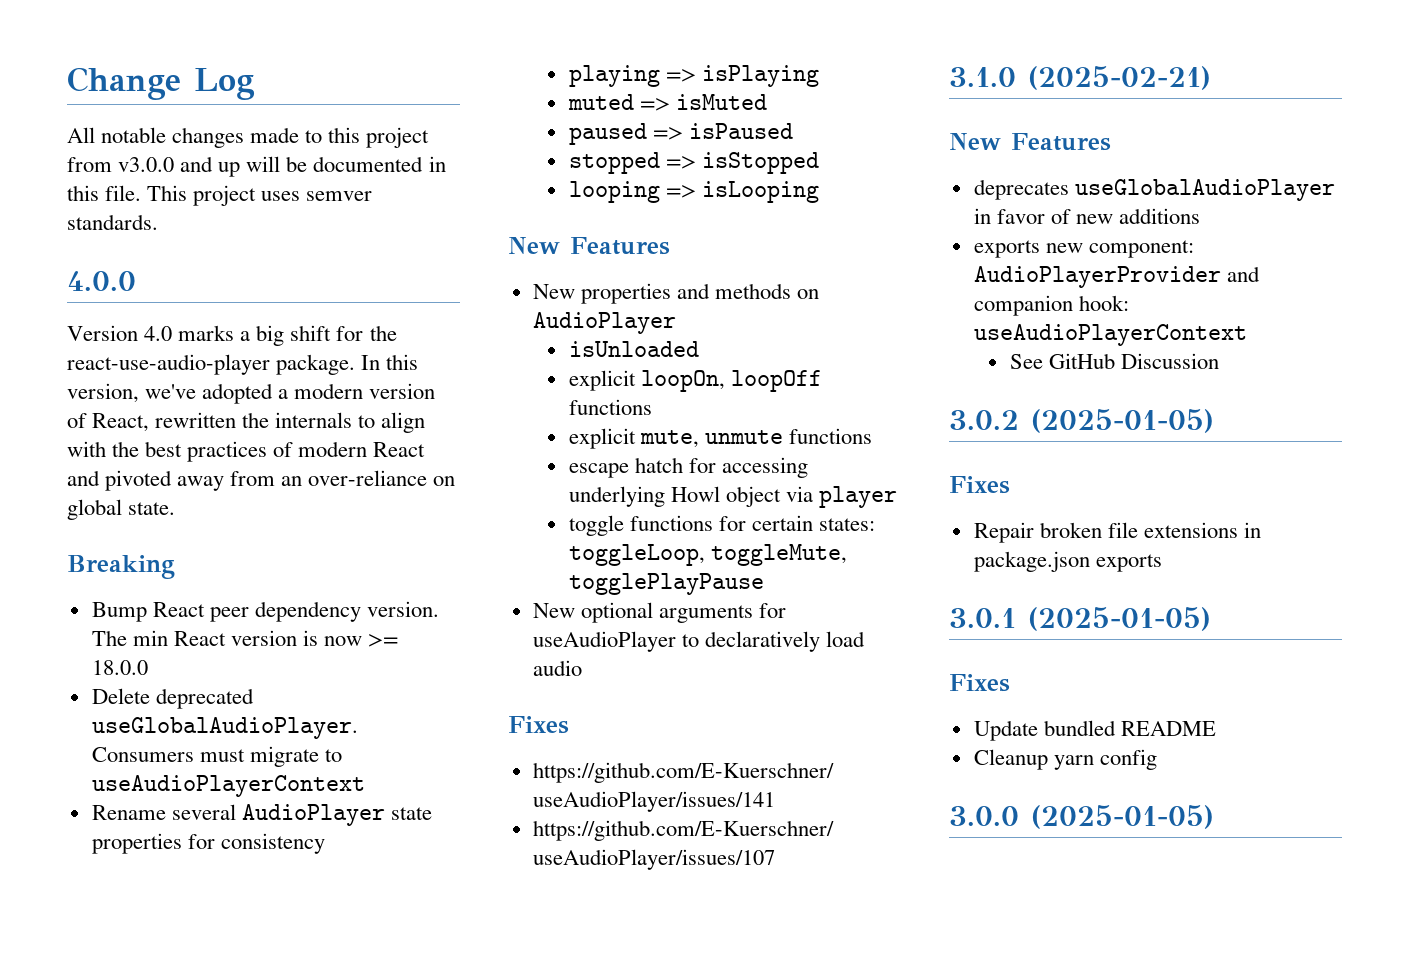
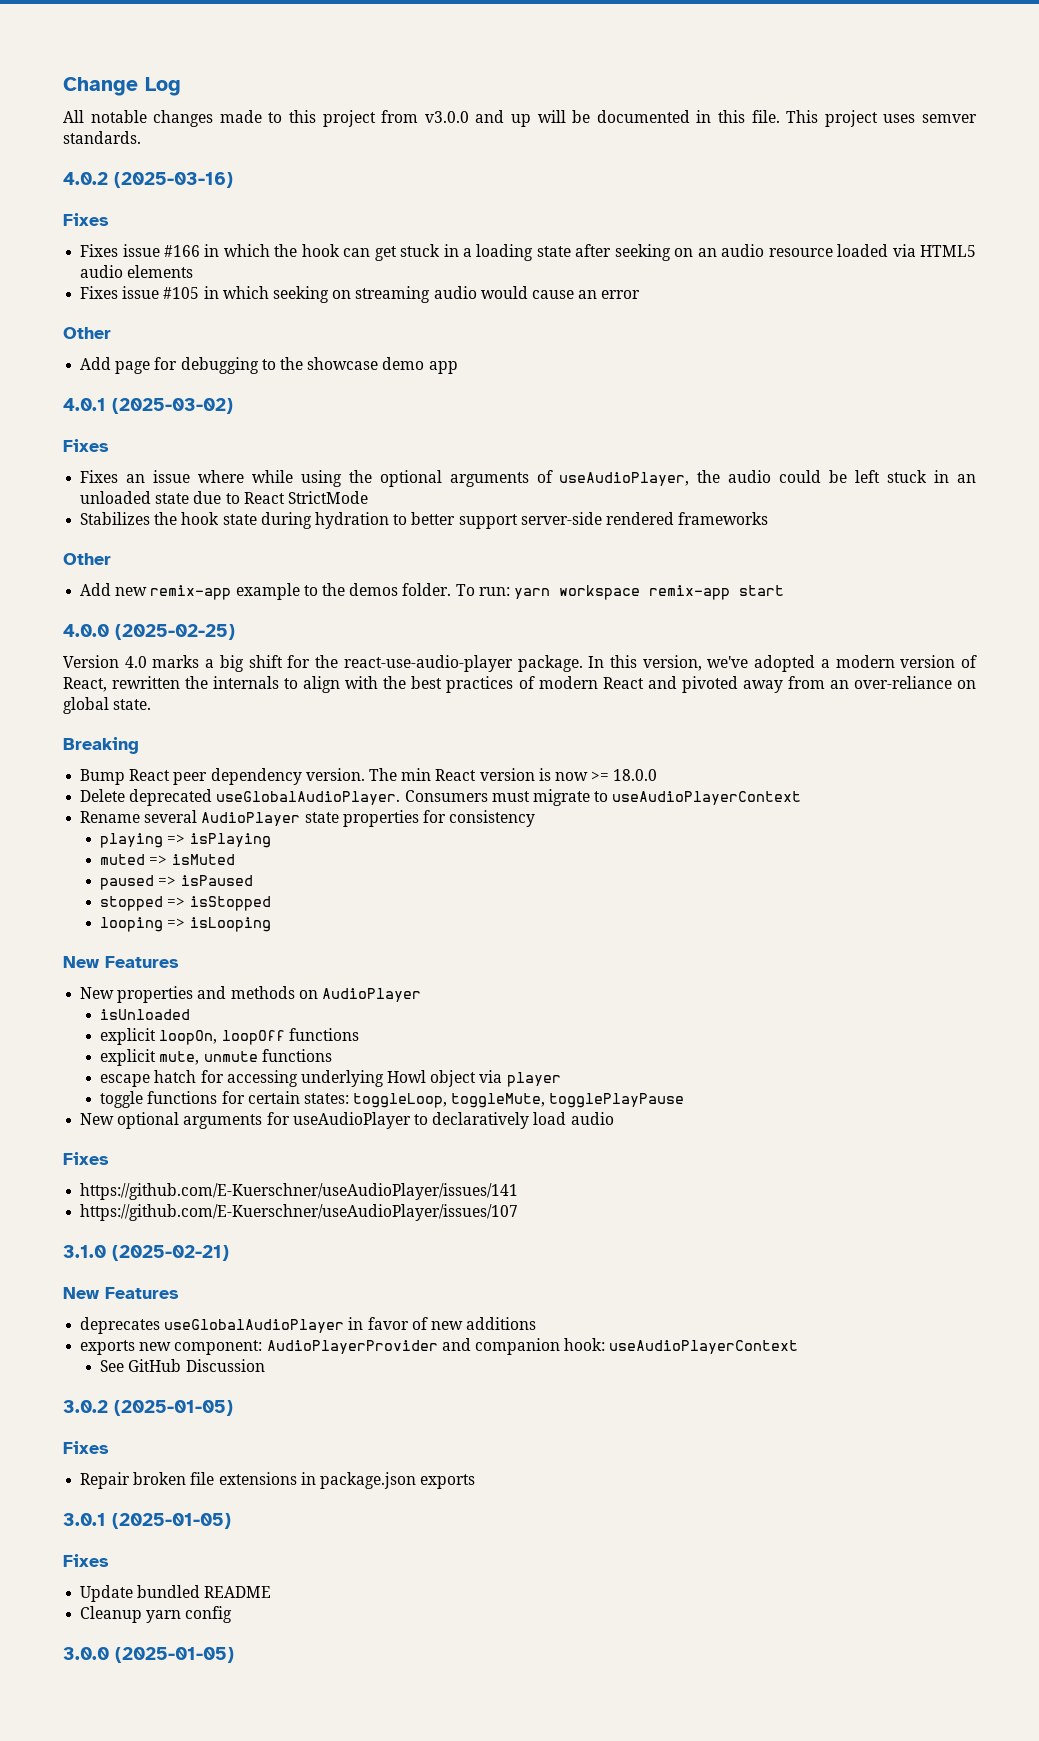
(158, 222) none -> [63,172,233,188] [63,213,109,226] [80,244,977,261] [80,265,194,278] [80,286,641,303] [63,327,111,339] [80,357,458,374] [63,398,233,414] [63,439,109,452] [80,470,977,487] [80,491,368,504] [80,512,769,529] [63,553,111,565] [80,583,784,600] // 4.0.2 (2025-03-16) // Fixes // Fixes issue #166 in which the hook can get stuck in a loading state after seeking on an audio resource loaded via HTML5 audio elements // Fixes issue #105 in which seeking on streaming audio would cause an error // Other // Add page for debugging to the showcase demo app // 4.0.1 (2025-03-02) // Fixes // Fixes an issue where while using the optional arguments of useAudioPlayer, the audio could be left stuck in an unloaded state due to React StrictMode // Stabilizes the hook state during hydration to better support server-side rendered frameworks // Other // Add new remix-app example to the demos folder. To run: yarn workspace remix-app start
(136, 281) none -> [115,624,235,640] (2025-02-25)

